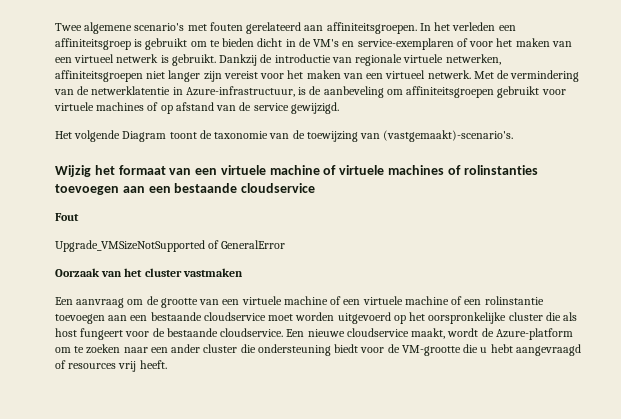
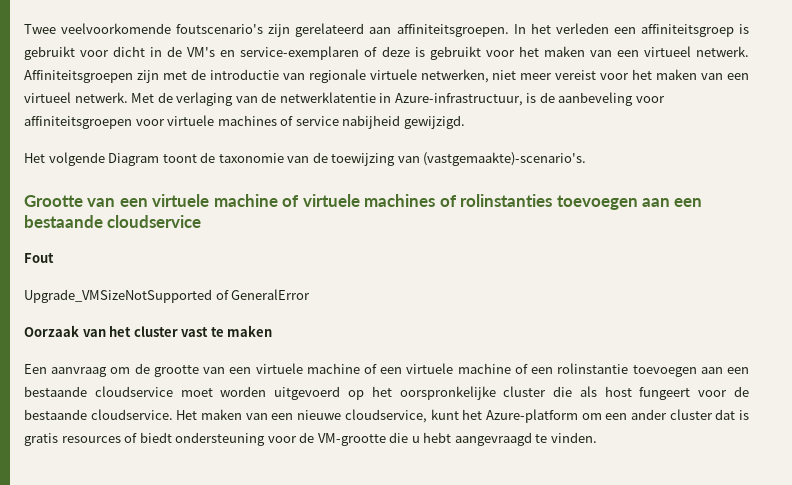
[84,22,243,34] algemene scenario's met fouten -> [61,23,291,37] veelvoorkomende foutscenario's zijn
[190,38,255,47] om te bieden -> [80,50,110,57] voor
[469,38,572,47] [55,54,258,66] voor het maken van een virtueel netwerk is gebruikt. Dankzij -> [381,46,749,60] [24,70,187,83] deze is gebruikt voor het maken van een virtueel netwerk. Affiniteitsgroepen zijn met
[55,70,222,82] affiniteitsgroepen niet langer zijn -> [492,70,553,80] niet meer
[510,70,580,82] vermindering -> [176,92,234,106] verlaging
[386,86,540,98] om affiniteitsgroepen gebruikt -> [635,96,665,103] [24,116,132,129] voor affiniteitsgroepen
[160,102,289,114] op afstand van de service -> [295,115,401,129] service nabijheid
[383,130,514,142] [55,165,166,177] (vastgemaakt)-scenario's. // Wijzig het formaat -> [423,152,587,166] [24,195,83,207] (vastgemaakte)-scenario's. // Grootte
[182,268,243,277] vastmaken -> [181,325,273,337] vast te maken
[286,328,573,340] [55,344,359,356] Een nieuwe cloudservice maakt, wordt de Azure-platform om te zoeken naar een ander cluster die ondersteuning biedt -> [176,409,749,423] [24,432,266,446] Het maken van een nieuwe cloudservice, kunt het Azure-platform om een ander cluster dat is gratis resources of biedt ondersteuning
[55,360,167,372] of resources vrij heeft. -> [535,432,597,443] te vinden.

